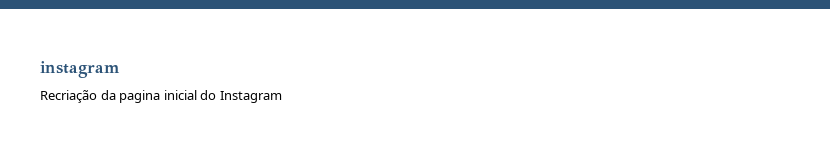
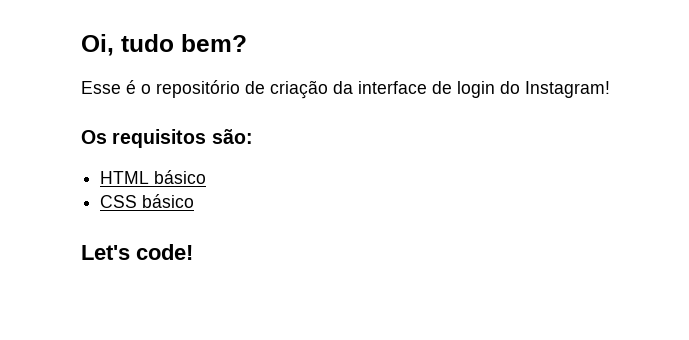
[40,61,120,78] [40,90,282,103] instagram // Recriação da pagina inicial do Instagram -> [81,34,247,56] [81,80,610,99] [81,129,253,148] [100,170,207,184] [100,194,195,208] [81,244,193,260] Oi, tudo bem? // Esse é o repositório de criação da interface de login do Instagram! // Os requisitos são: // HTML básico // CSS básico // Let's code!

